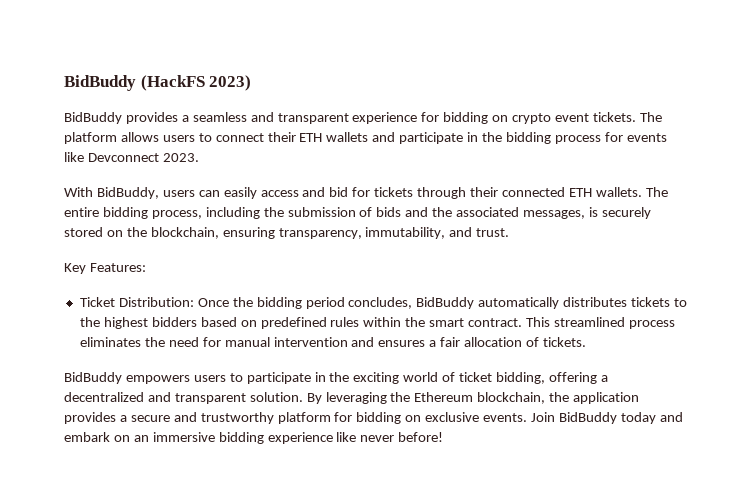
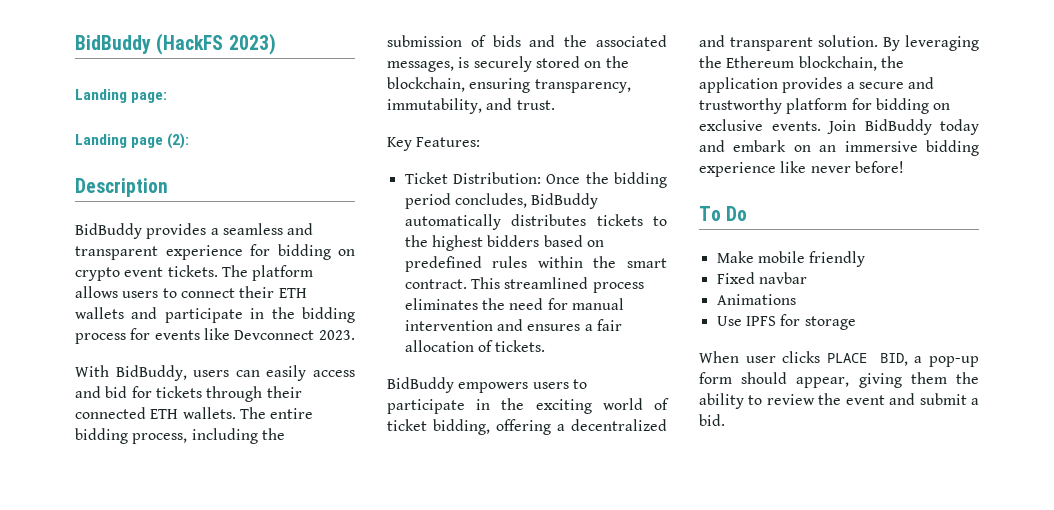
(252, 83) none -> [75,89,168,103] [75,133,190,149] [75,178,168,197] // Landing page: // Landing page (2): // Description
(444, 437) none -> [699,206,748,221] [716,251,866,267] [716,272,807,284] [716,294,796,305] [716,314,856,330] [699,351,979,367] [699,372,979,388] [699,393,979,409] [699,414,725,426] // To Do // Make mobile friendly // Fixed navbar // Animations // Use IPFS for storage // When user clicks PLACE BID, a pop-up form should appear, giving them the ability to review the event and submit a bid.

